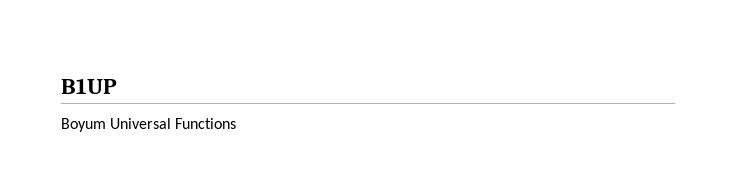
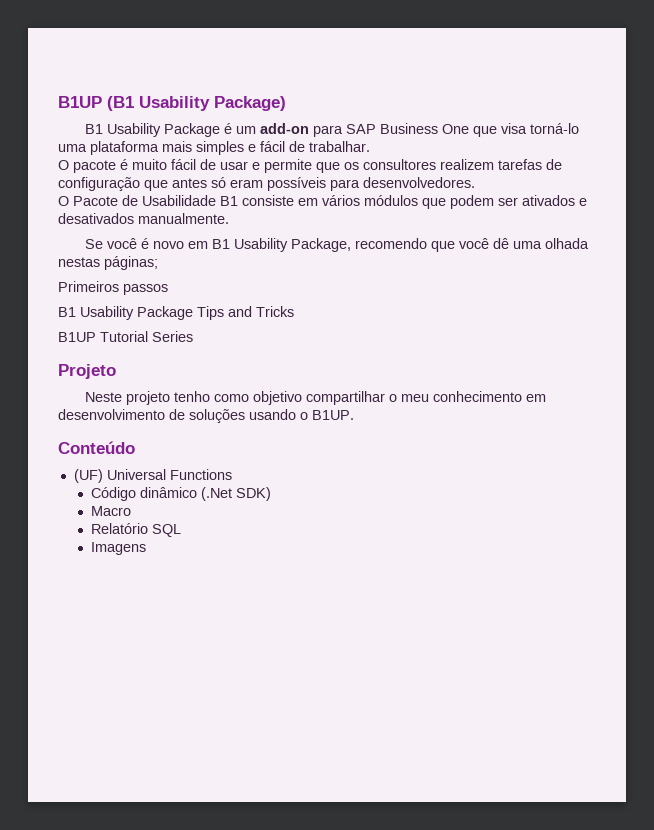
[61,78,117,94] [61,118,237,132] B1UP // Boyum Universal Functions -> [58,96,286,111] [84,123,579,137] [58,141,370,155] [58,159,562,173] [58,177,475,191] [58,195,587,209] [58,213,229,224] [84,238,589,252] [58,256,158,270] [58,281,168,295] [58,306,294,320] [58,331,193,342] [58,364,116,379] [84,391,546,405] [58,409,354,423] [58,441,135,454] [73,469,232,483] [91,487,272,501] [91,506,132,516] [91,523,182,537] [91,542,147,555] B1UP (B1 Usability Package) // B1 Usability Package é um add-on para SAP Business One que visa torná-lo uma plataforma mais simples e fácil de trabalhar. // O pacote é muito fácil de usar e permite que os consultores realizem tarefas de configuração que antes só eram possíveis para desenvolvedores. // O Pacote de Usabilidade B1 consiste em vários módulos que podem ser ativados e desativados manualmente. // Se você é novo em B1 Usability Package, recomendo que você dê uma olhada nestas páginas; // Primeiros passos // B1 Usability Package Tips and Tricks // B1UP Tutorial Series // Projeto // Neste projeto tenho como objetivo compartilhar o meu conhecimento em desenvolvimento de soluções usando o B1UP. // Conteúdo // (UF) Universal Functions // Código dinâmico (.Net SDK) // Macro // Relatório SQL // Imagens

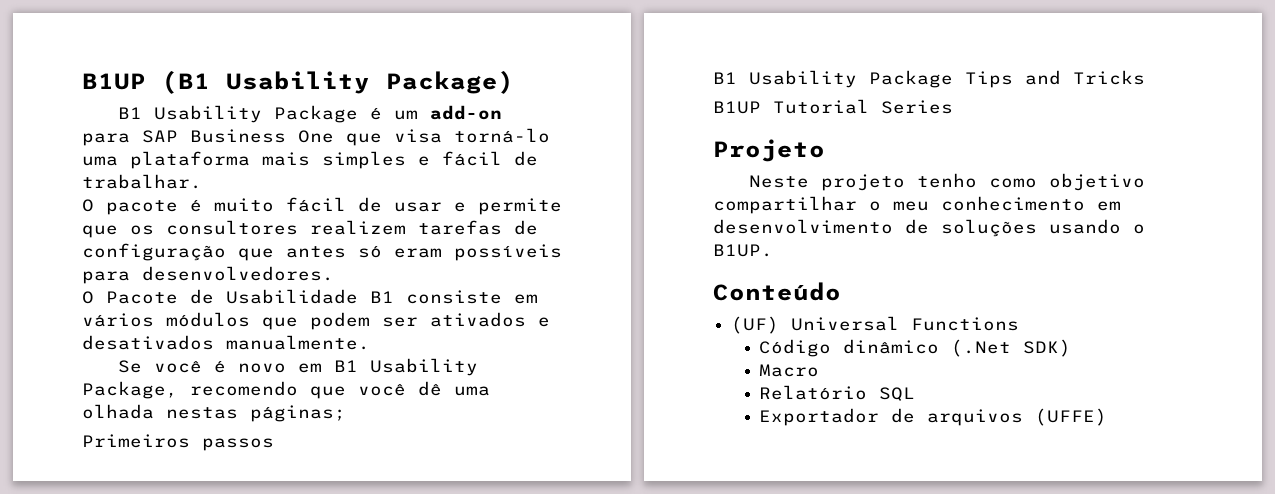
[91,542,147,555] Imagens -> [759,408,1108,426] Exportador de arquivos (UFFE)

